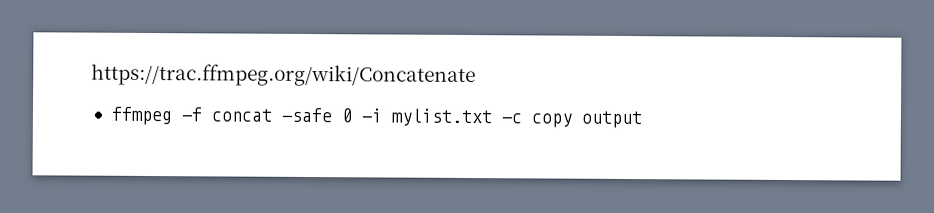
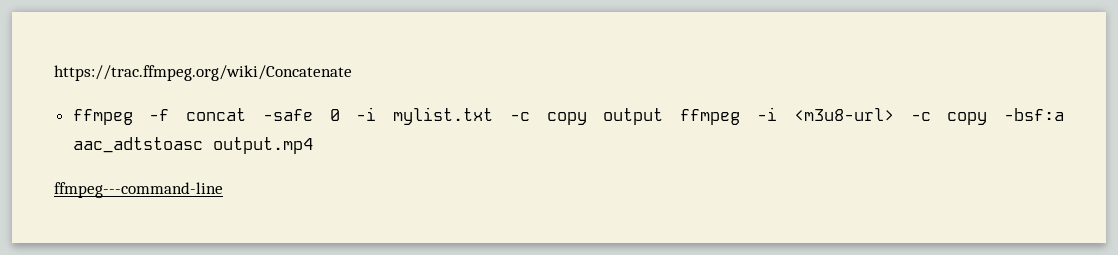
(642, 119) none -> [680,107,1064,125] [72,137,313,154] [54,182,223,198] ffmpeg -i <m3u8-url> -c copy -bsf:a aac_adtstoasc output.mp4 // ffmpeg---command-line

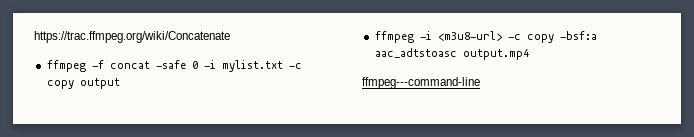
(664, 116) none -> (120, 83) //

